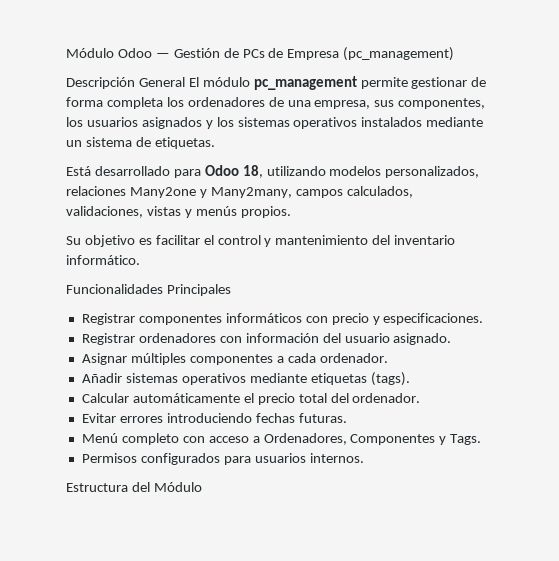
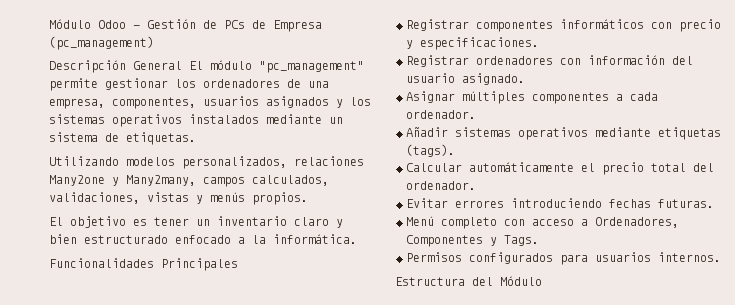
[253,76,357,90] pc_management -> [259,61,364,73] "pc_management"
[471,77,487,87] [66,97,163,109] de forma completa -> (168, 84) none
[374,98,486,109] [66,117,83,127] sus componentes, los -> [112,97,196,109] componentes,
[66,165,326,178] Está desarrollado para Odoo 18, utilizando -> [49,156,119,166] Utilizando
[66,236,81,245] Su -> [49,217,63,226] El
[155,235,456,247] [66,255,140,265] facilitar el control y mantenimiento del inventario informático. -> [154,216,343,228] [49,234,357,244] tener un inventario claro y bien estructurado enfocado a la informática.

